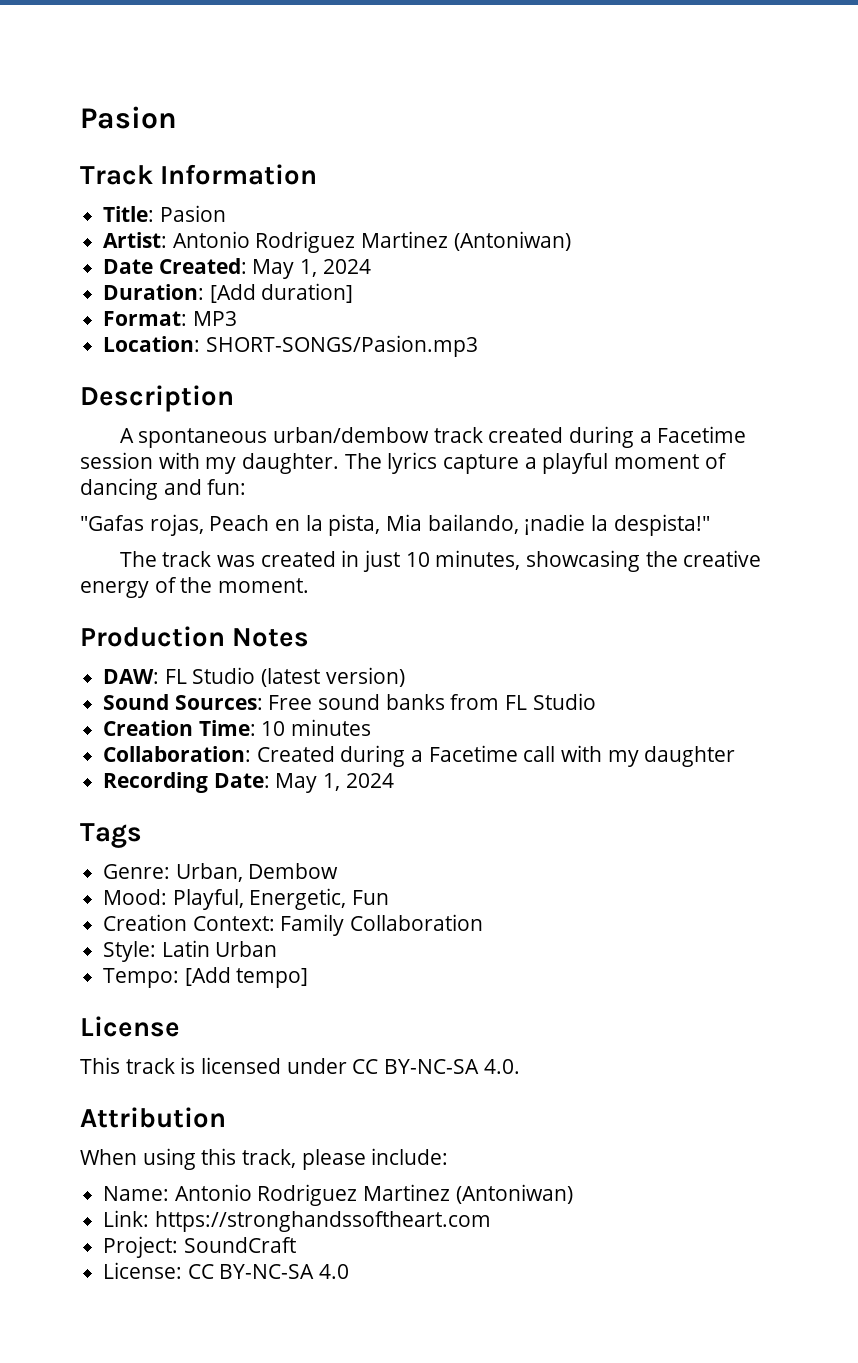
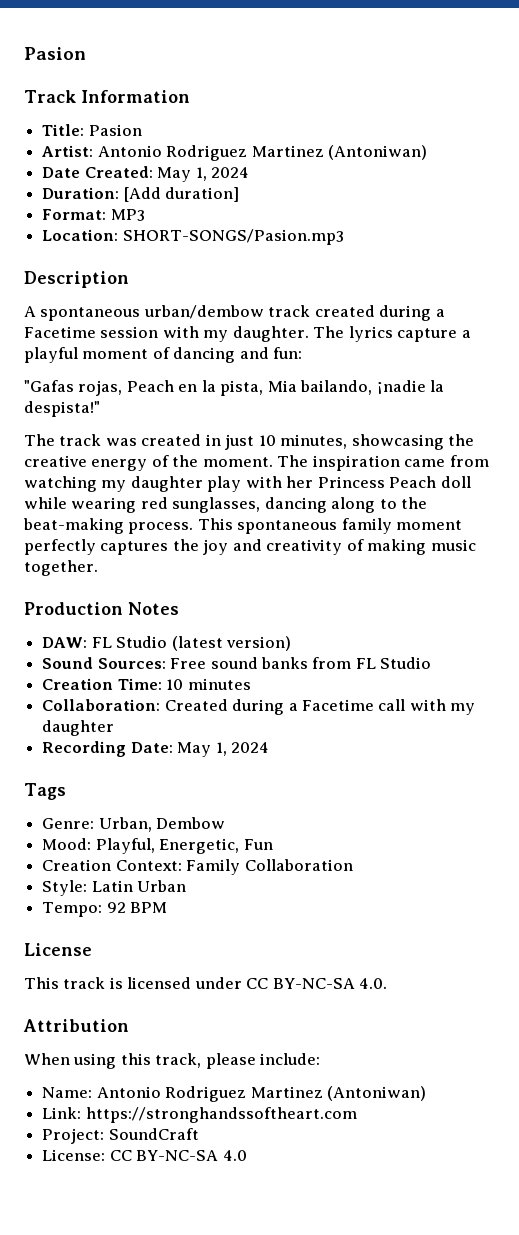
(310, 585) none -> [277,455,489,471] [24,476,471,492] [24,497,428,513] [23,518,463,534] [24,539,476,555] [24,560,98,576] The inspiration came from watching my daughter play with her Princess Peach doll while wearing red sunglasses, dancing along to the beat-making process. This spontaneous family moment perfectly captures the joy and creativity of making music together.
[184,967,309,988] [Add tempo] -> [106,902,168,913] 92 BPM

